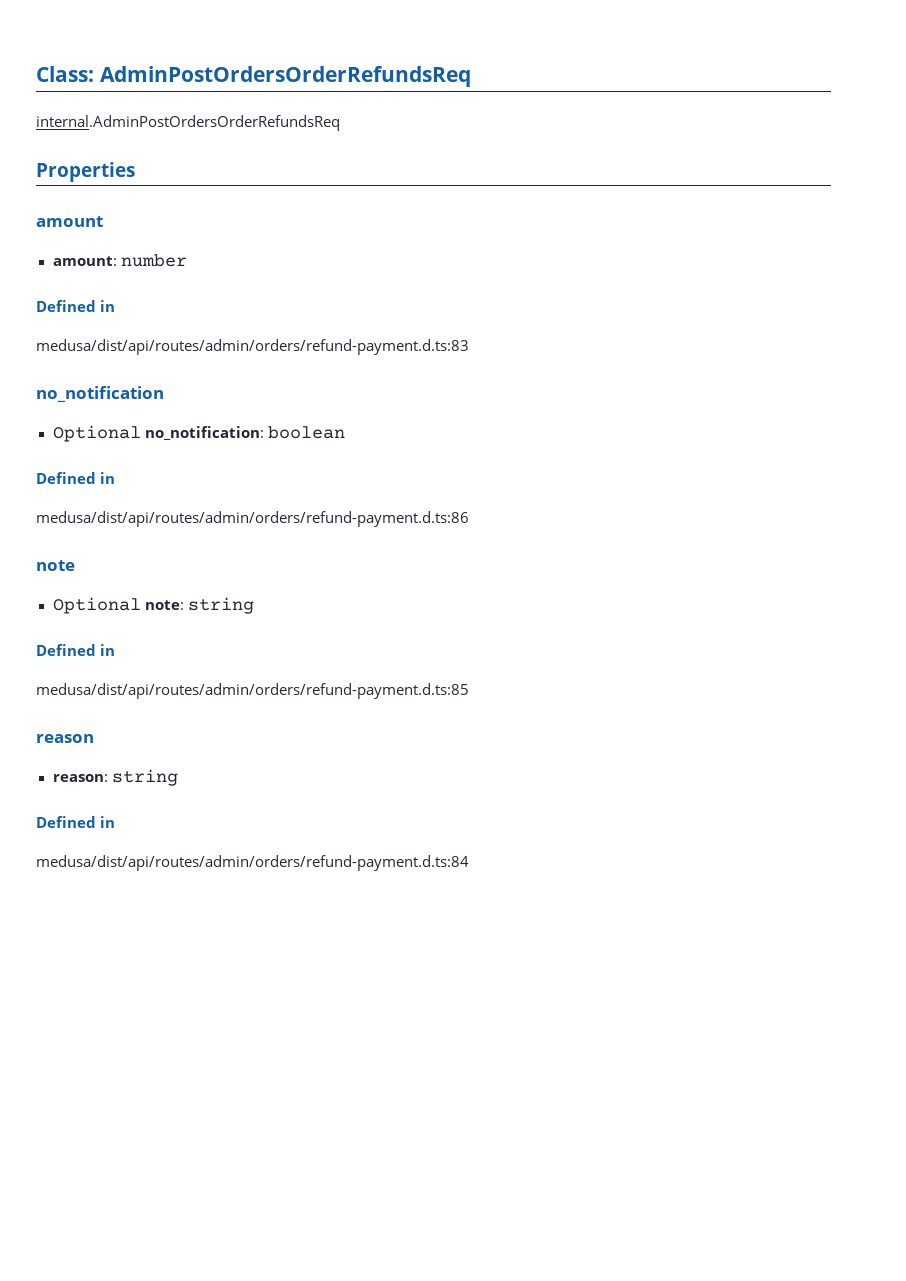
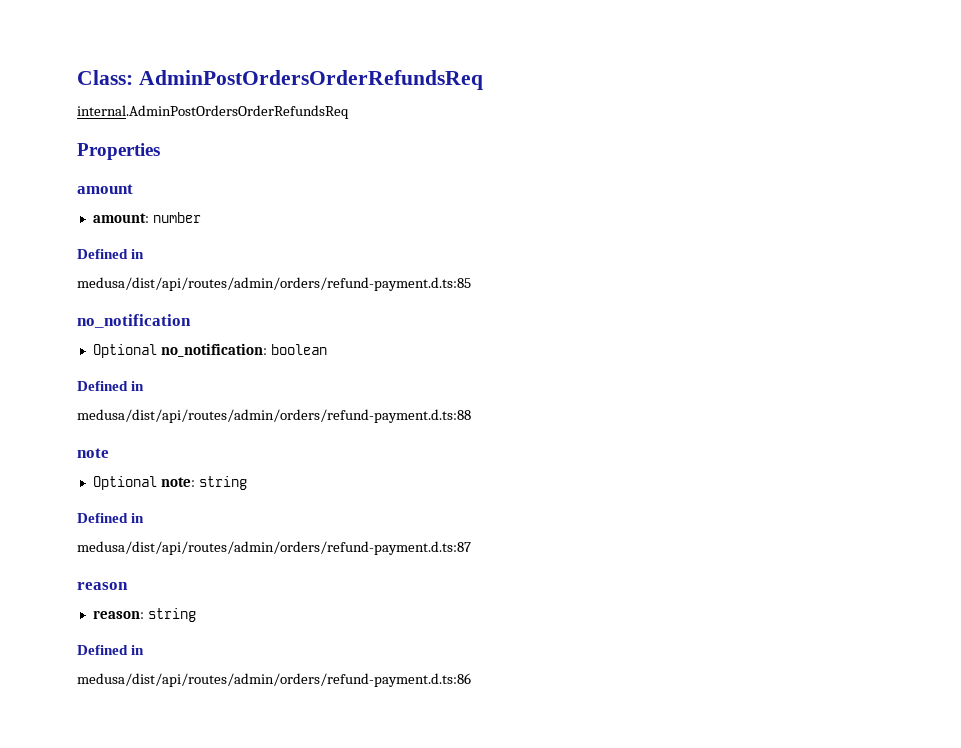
[36,339,469,355] medusa/dist/api/routes/admin/orders/refund-payment.d.ts:83 -> [77,277,471,291] medusa/dist/api/routes/admin/orders/refund-payment.d.ts:85
[36,511,469,527] medusa/dist/api/routes/admin/orders/refund-payment.d.ts:86 -> [77,409,471,423] medusa/dist/api/routes/admin/orders/refund-payment.d.ts:88
[36,683,469,699] medusa/dist/api/routes/admin/orders/refund-payment.d.ts:85 -> [77,541,471,555] medusa/dist/api/routes/admin/orders/refund-payment.d.ts:87
[36,855,469,871] medusa/dist/api/routes/admin/orders/refund-payment.d.ts:84 -> [77,673,471,687] medusa/dist/api/routes/admin/orders/refund-payment.d.ts:86

